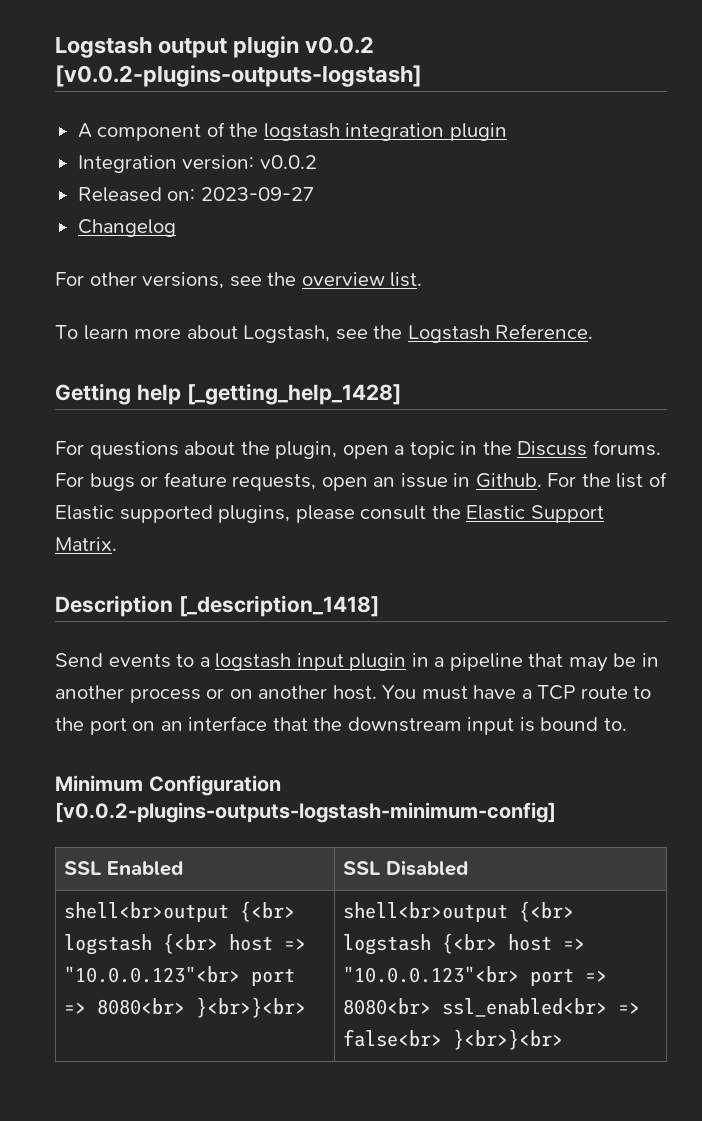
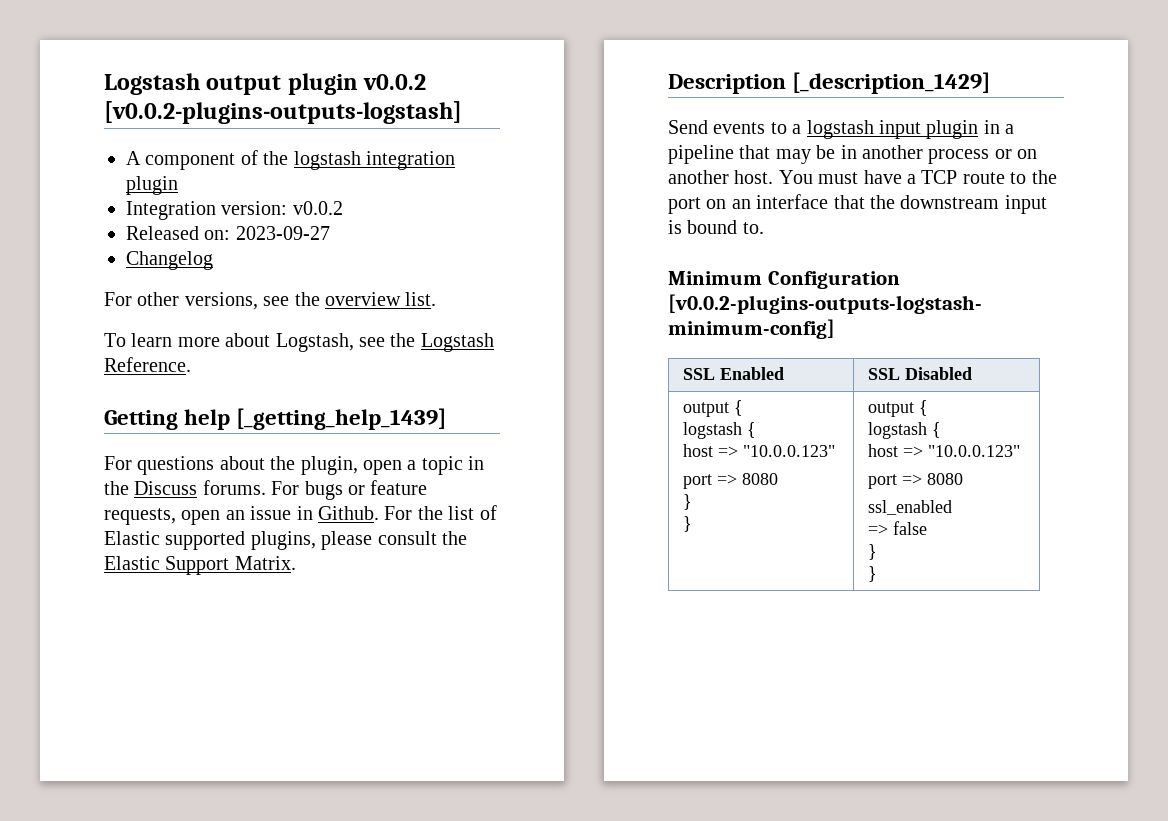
[186,383,401,405] [_getting_help_1428] -> [236,408,447,430] [_getting_help_1439]
[178,595,379,617] [_description_1418] -> [792,72,991,94] [_description_1429]
[64,901,296,922] [64,933,307,955] [64,966,296,986] [64,997,307,1018] [343,901,575,922] [343,933,586,955] [343,966,608,986] [343,998,641,1017] [343,1029,564,1050] shell<br>output {<br> logstash {<br> host => "10.0.0.123"<br> port => 8080<br> }<br>}<br> | shell<br>output {<br> logstash {<br> host => "10.0.0.123"<br> port => 8080<br> ssl_enabled<br> => false<br> }<br>}<br> -> [683,400,744,417] [683,422,757,439] [683,444,836,457] [683,473,779,489] [683,494,693,510] [683,516,693,532] [868,400,929,417] [868,422,942,439] [868,444,1021,457] [868,473,964,489] [868,500,953,515] [868,521,928,535] [868,544,878,560] [868,566,878,582] output { // logstash { // host => "10.0.0.123" // port => 8080 // } // } | output { // logstash { // host => "10.0.0.123" // port => 8080 // ssl_enabled // => false // } // }

